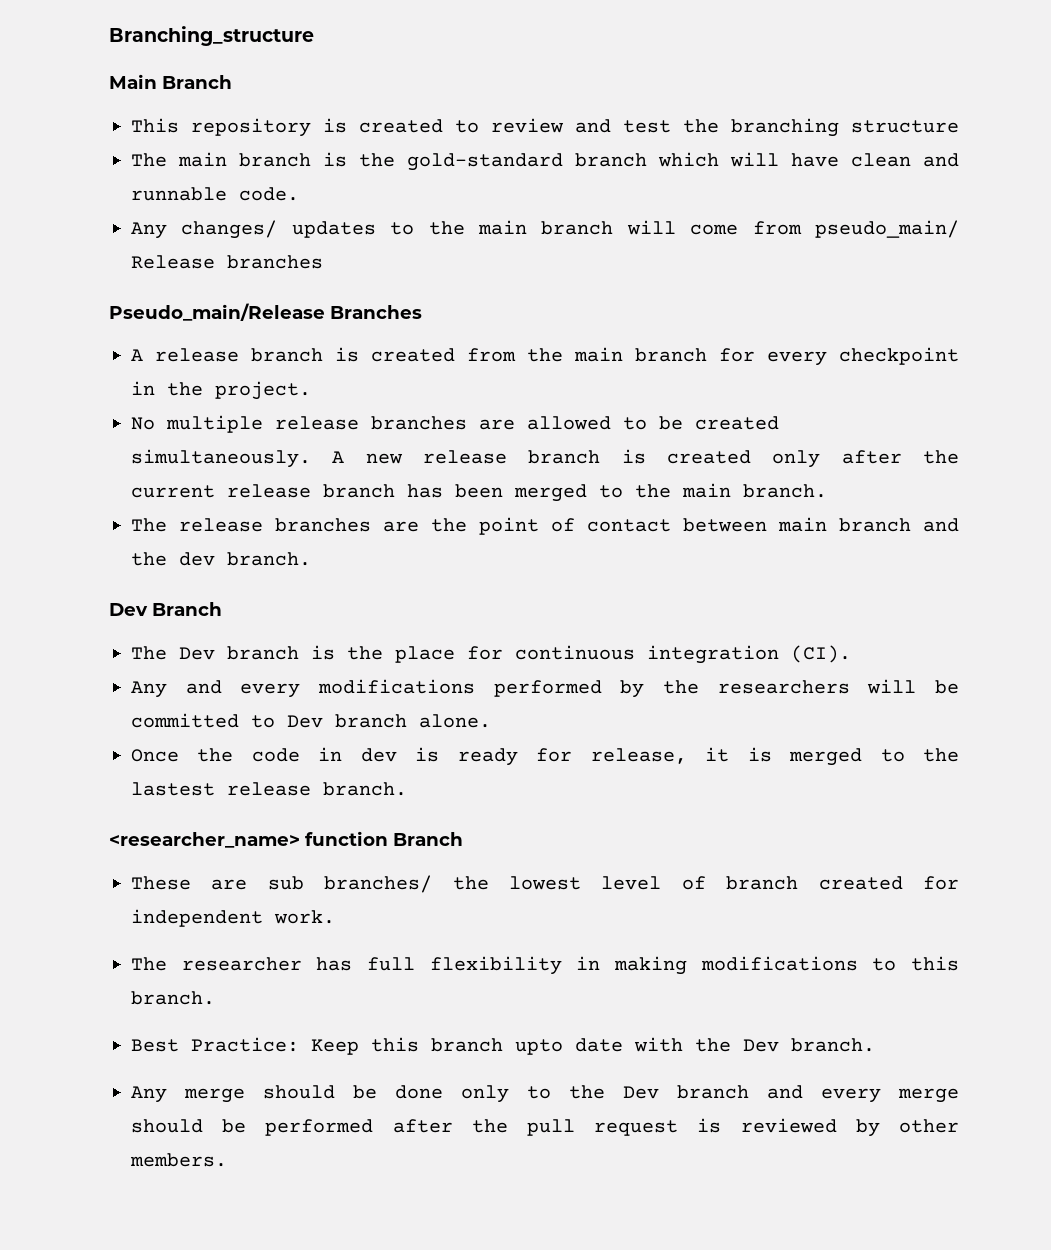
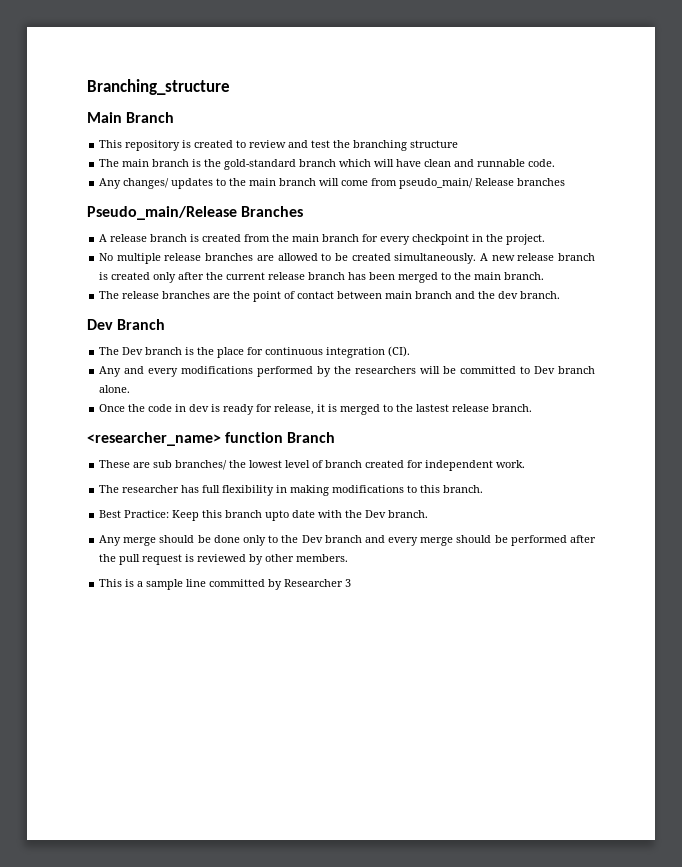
(227, 1160) none -> [99,579,352,590] // This is a sample line committed by Researcher 3

